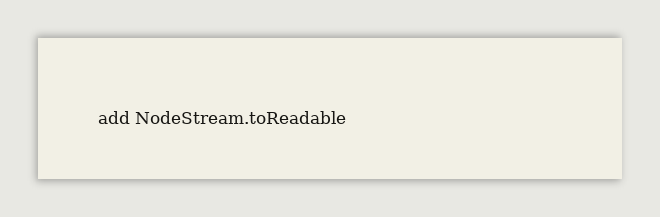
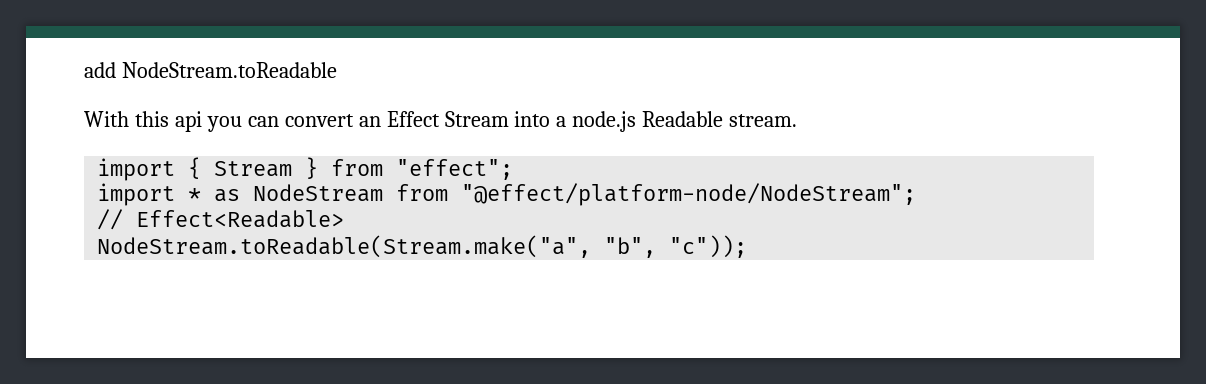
(346, 117) none -> [84,111,798,132] [97,157,514,181] [97,183,917,206] [97,209,345,230] [97,235,748,258] // With this api you can convert an Effect Stream into a node.js Readable stream. // import { Stream } from "effect"; // import * as NodeStream from "@effect/platform-node/NodeStream"; // // Effect<Readable> // NodeStream.toReadable(Stream.make("a", "b", "c"));

